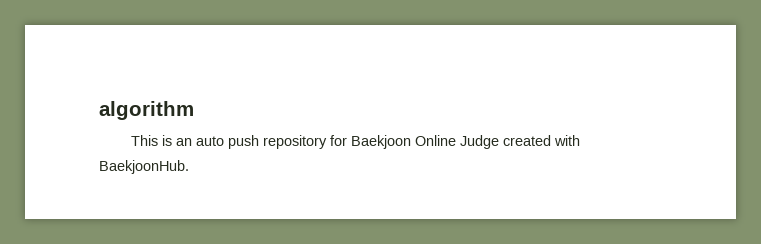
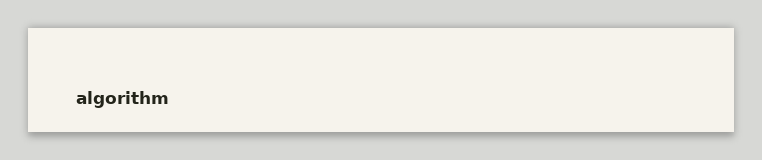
[130,135,580,149] [99,160,189,174] // This is an auto push repository for Baekjoon Online Judge created with BaekjoonHub. -> (169, 99) none

